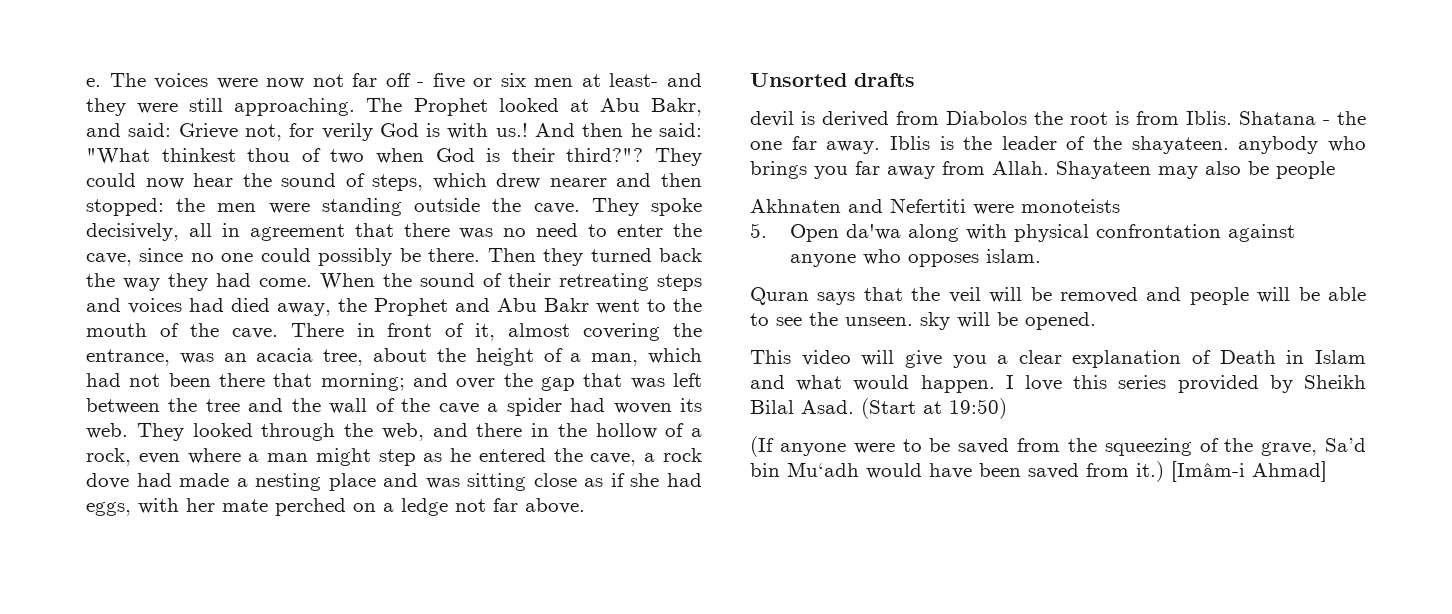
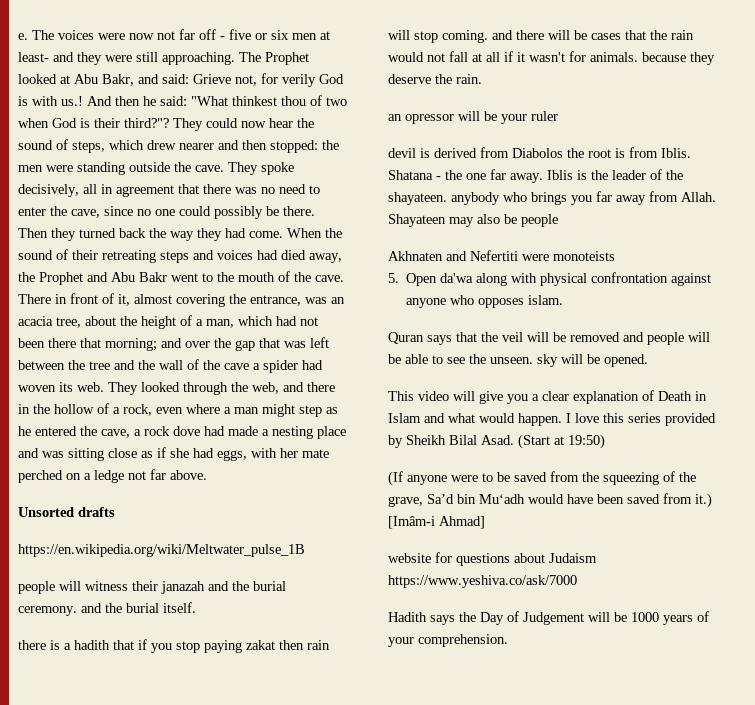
(915, 80) none -> [18,544,305,557] [18,581,286,594] [18,602,196,616] [18,639,330,653] [388,30,694,43] [388,51,715,65] [388,74,482,84] [388,111,558,124] // https://en.wikipedia.org/wiki/Meltwater_pulse_1B // people will witness their janazah and the burial ceremony. and the burial itself. // there is a hadith that if you stop paying zakat then rain will stop coming. and there will be cases that the rain would not fall at all if it wasn't for animals. because they deserve the rain. // an opressor will be your ruler
(1327, 471) none -> [388,552,597,566] [388,575,577,588] [388,611,709,625] [388,634,508,647] // website for questions about Judaism https://www.yeshiva.co/ask/7000 // Hadith says the Day of Judgement will be 1000 years of your comprehension.

